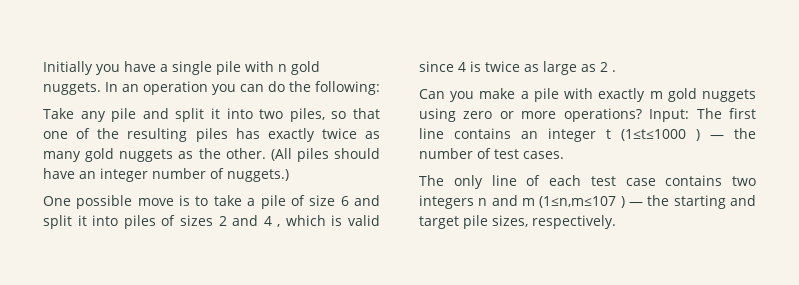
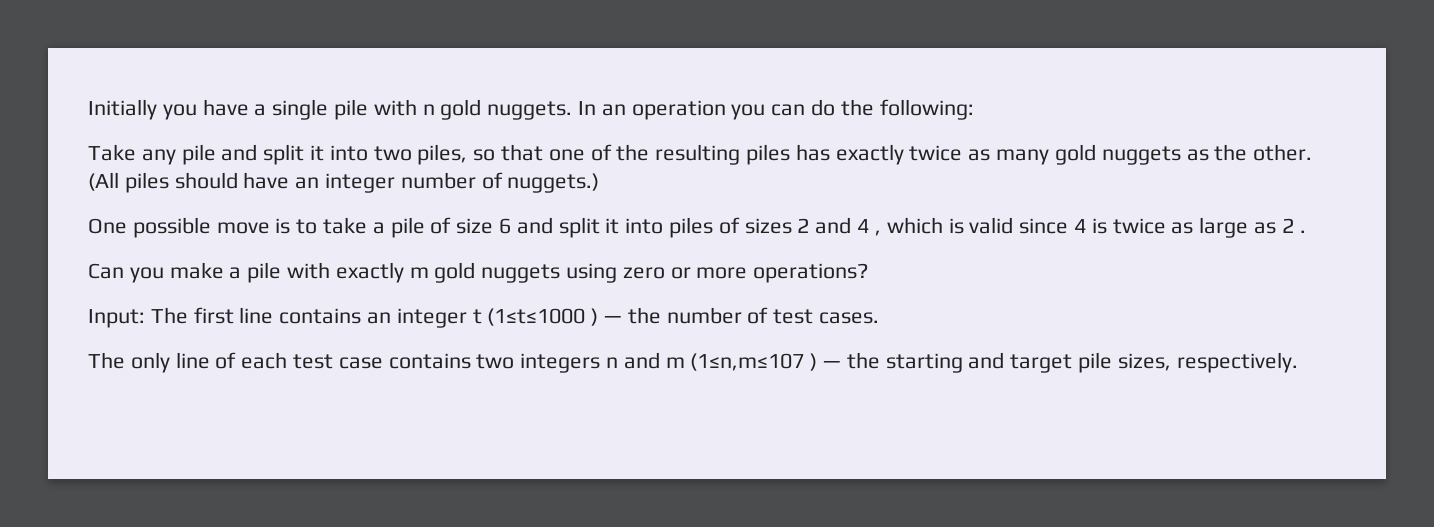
(642, 115) none -> (869, 273) //

